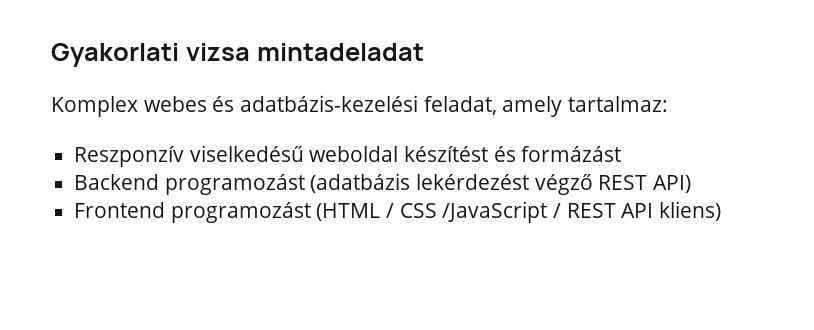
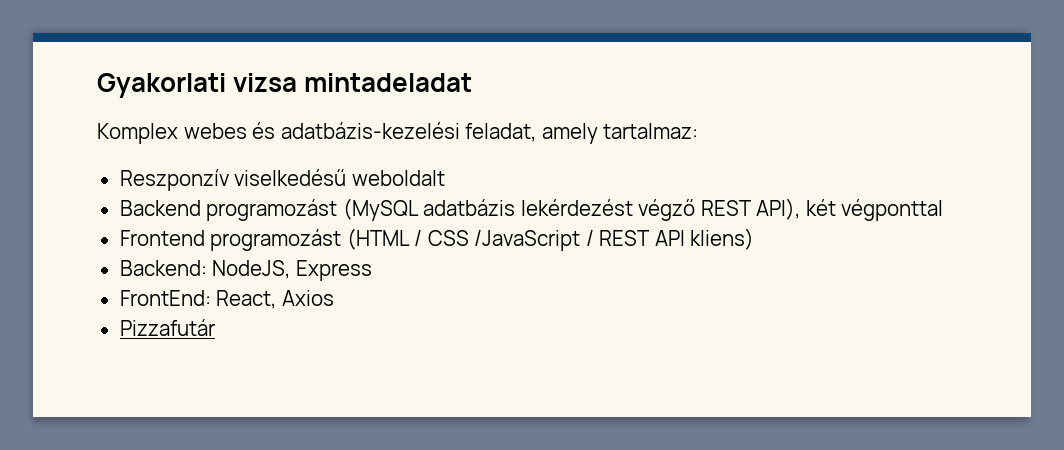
[309,146,622,162] weboldal készítést és formázást -> [351,170,445,186] weboldalt
[310,173,411,193] (adatbázis -> [342,198,516,221] (MySQL adatbázis
[653,175,692,193] API) -> [756,198,944,221] API), két végponttal
(722, 211) none -> [119,260,372,281] [119,290,334,309] [119,319,215,336] // Backend: NodeJS, Express // FrontEnd: React, Axios // Pizzafutár

